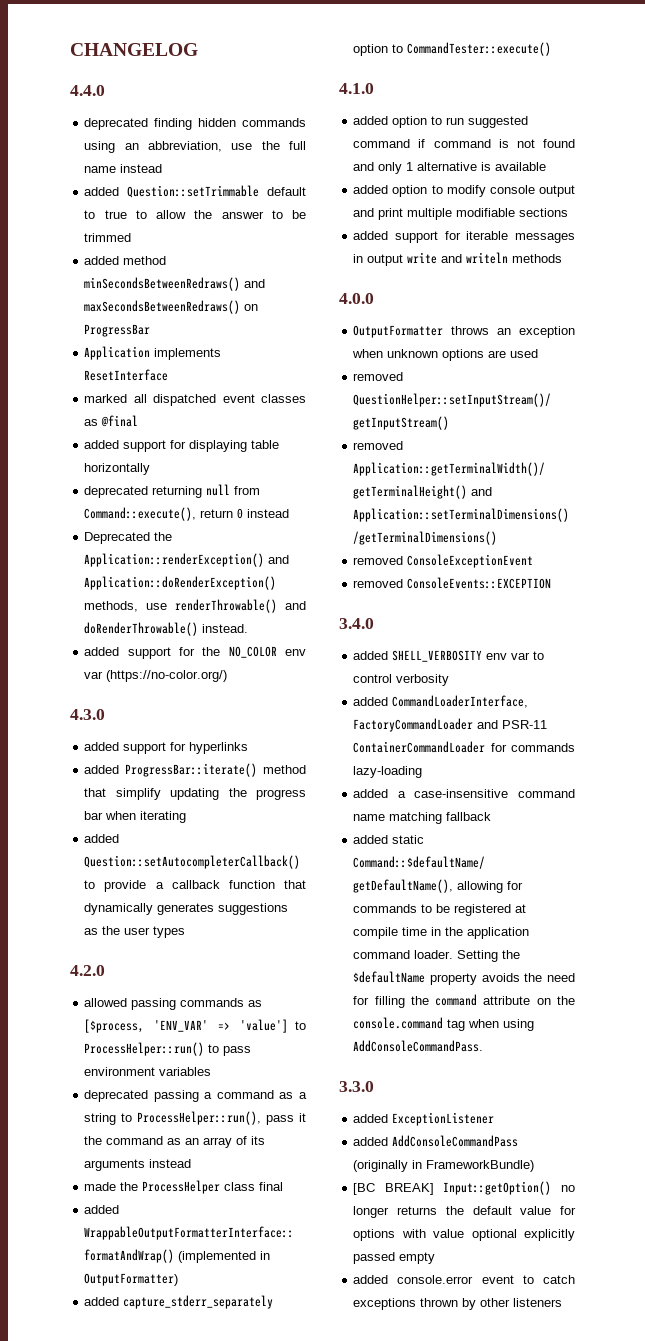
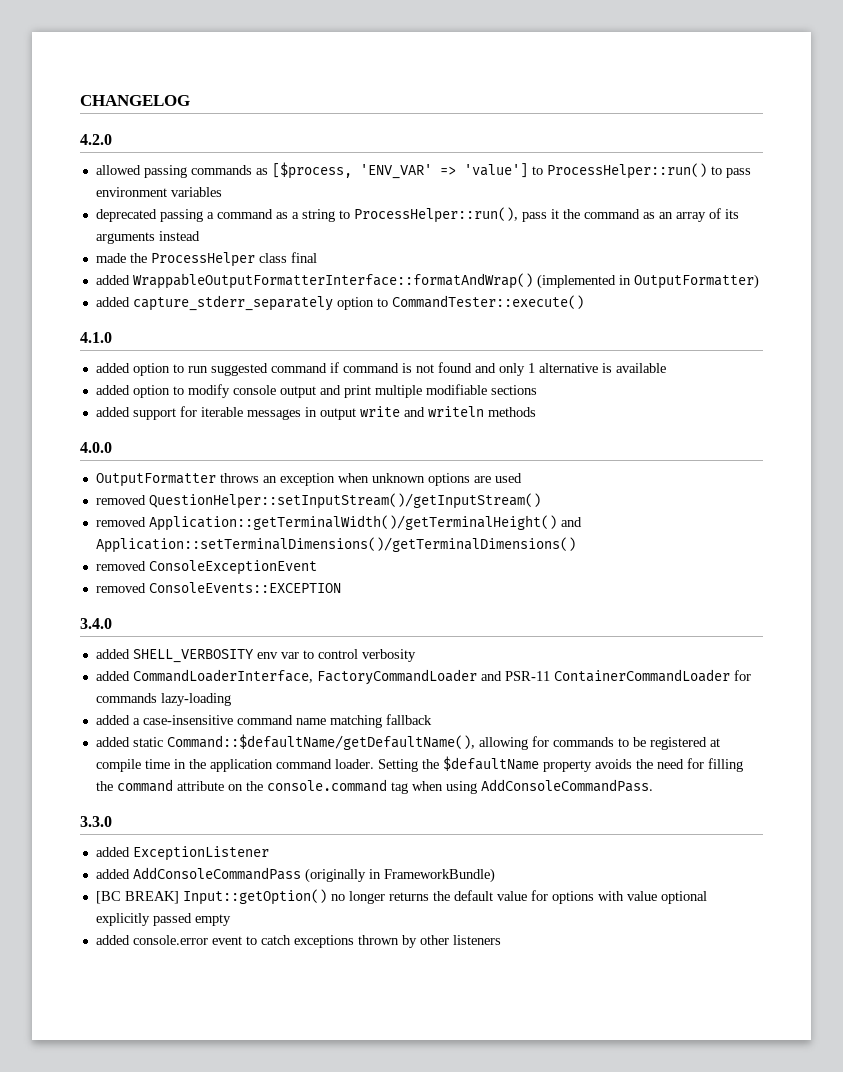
[70,85,105,96] [84,118,306,130] [84,141,306,153] [84,164,163,173] [84,185,306,198] [84,210,306,219] [84,233,132,242] [84,256,167,265] [84,277,266,291] [84,300,259,314] [84,324,151,337] [84,346,222,360] [84,369,169,381] [84,394,306,406] [84,415,139,427] [84,440,280,452] [84,463,151,475] [84,484,261,498] [84,507,290,521] [84,532,173,544] [84,553,290,567] [84,576,277,590] [84,599,306,613] [84,622,249,636] [84,646,306,659] [84,670,228,682] [70,709,105,720] [84,742,249,754] [84,763,306,777] [84,788,306,800] [84,811,187,823] [84,834,120,843] [84,855,301,869] [84,880,306,892] [84,903,289,915] [84,926,186,938] // 4.4.0 // deprecated finding hidden commands using an abbreviation, use the full name instead // added Question::setTrimmable default to true to allow the answer to be trimmed // added method minSecondsBetweenRedraws() and maxSecondsBetweenRedraws() on ProgressBar // Application implements ResetInterface // marked all dispatched event classes as @final // added support for displaying table horizontally // deprecated returning null from Command::execute(), return 0 instead // Deprecated the Application::renderException() and Application::doRenderException() methods, use renderThrowable() and doRenderThrowable() instead. // added support for the NO_COLOR env var (https://no-color.org/) // 4.3.0 // added support for hyperlinks // added ProgressBar::iterate() method that simplify updating the progress bar when iterating // added Question::setAutocompleterCallback() to provide a callback function that dynamically generates suggestions as the user types -> (190, 100) none

